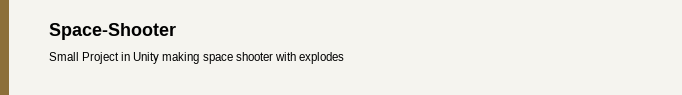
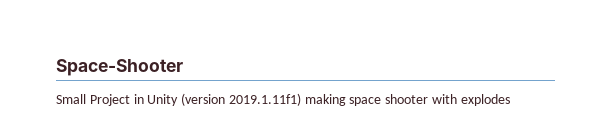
(160, 58) none -> [181,93,301,106] (version 2019.1.11f1)

